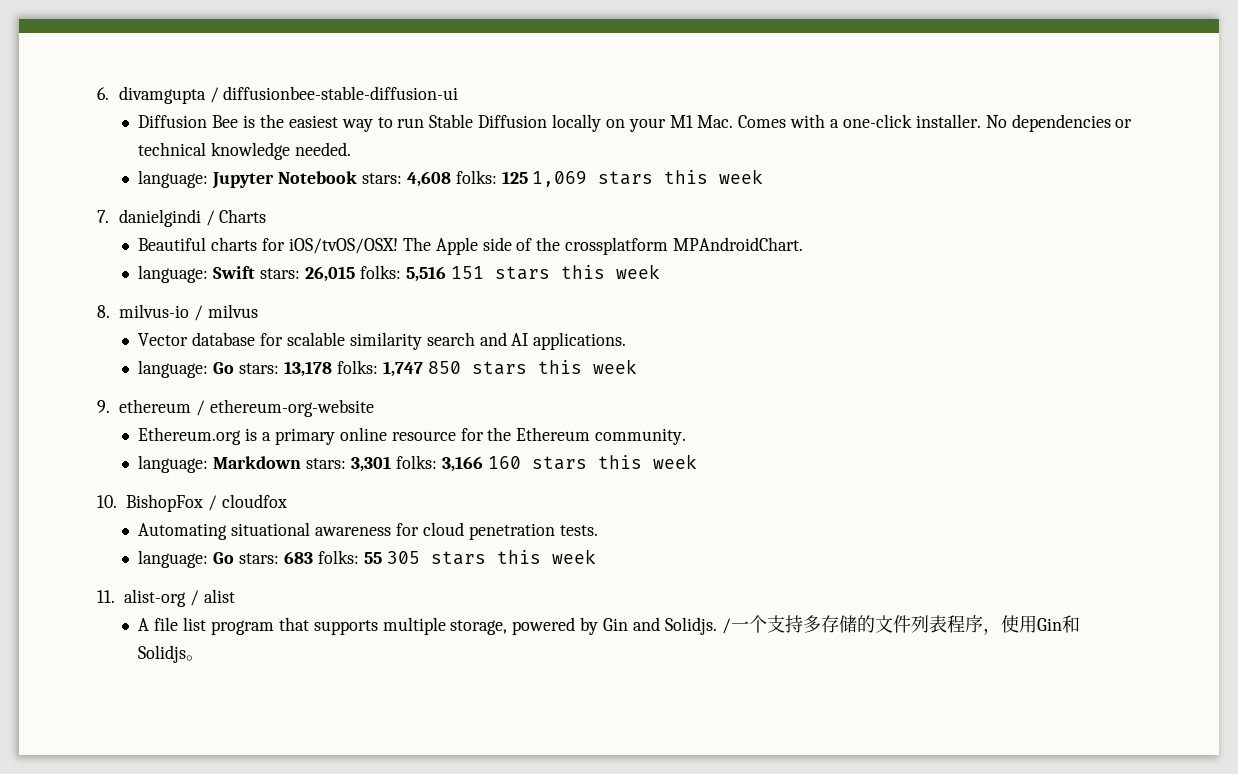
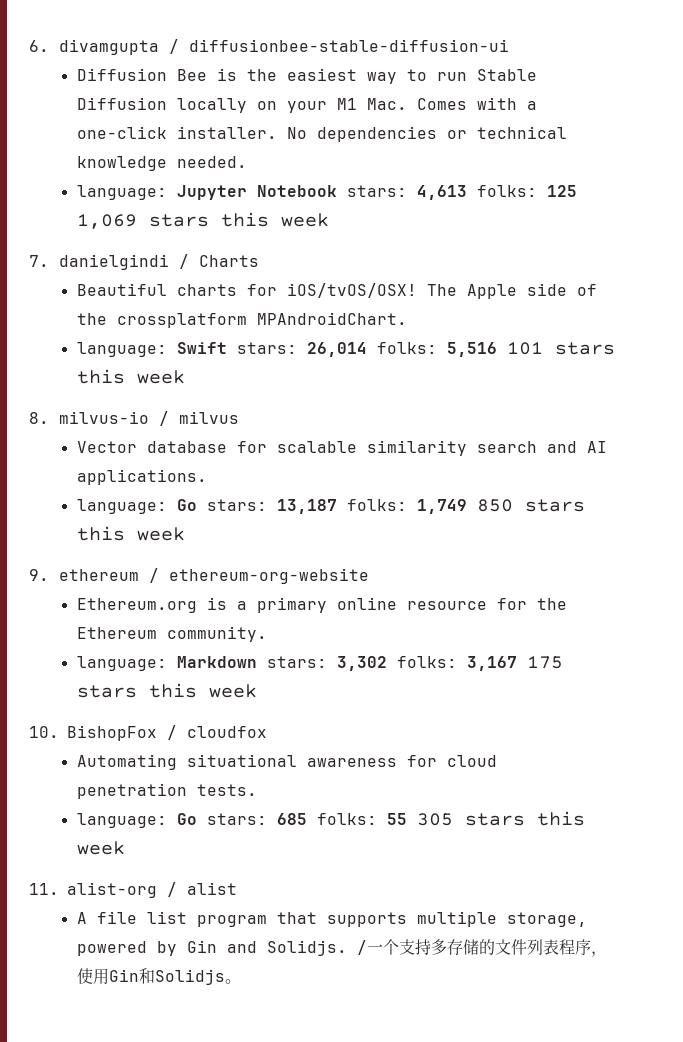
[406,171,451,187] 4,608 -> [416,185,467,200] 4,613
[305,266,356,282] 26,015 -> [306,342,367,357] 26,014
[450,266,484,279] 151 -> [506,342,543,355] 101
[284,360,423,377] 13,178 folks: 1,747 -> [276,499,467,514] 13,187 folks: 1,749
[351,455,521,472] 3,301 folks: 3,166 160 -> [336,656,563,671] 3,302 folks: 3,167 175
[284,551,314,564] 683 -> [276,813,307,825] 685

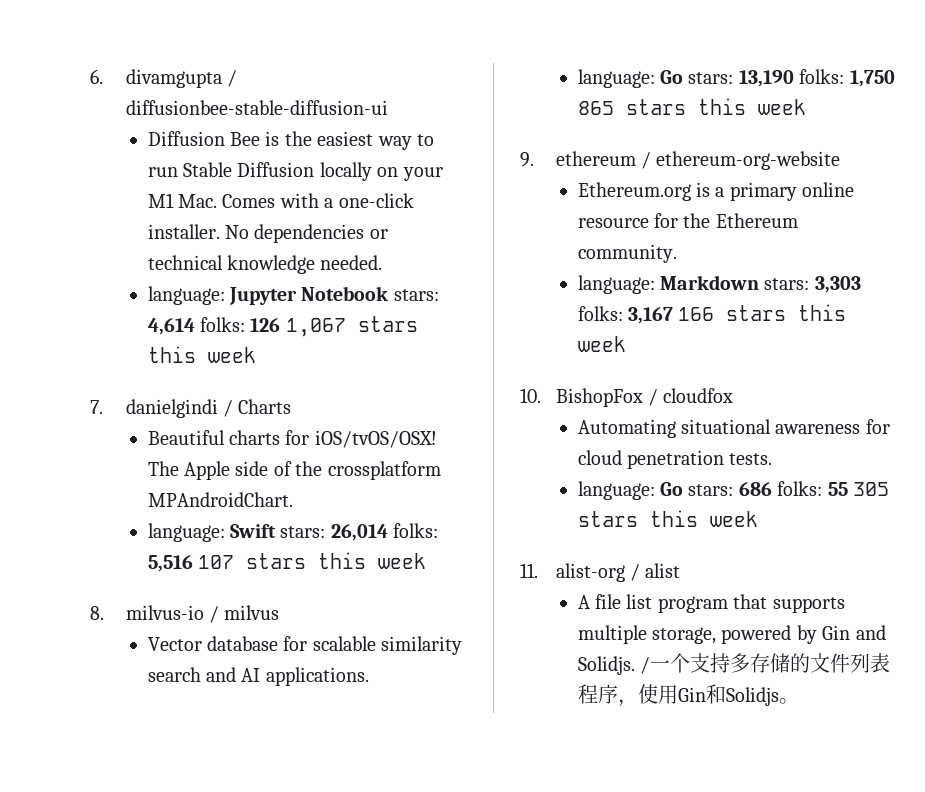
[416,185,577,200] [76,214,137,229] 4,613 folks: 125 1,069 -> [147,317,346,337] 4,614 folks: 126 1,067
[506,342,543,355] 101 -> [197,555,234,569] 107
[276,499,513,514] 13,187 folks: 1,749 850 -> [738,69,895,87] [577,101,614,115] 13,190 folks: 1,750 865
[336,656,387,671] 3,302 -> [814,276,861,293] 3,303
[526,656,563,669] 175 -> [678,307,715,321] 166
[276,813,307,825] 685 -> [738,482,772,496] 686

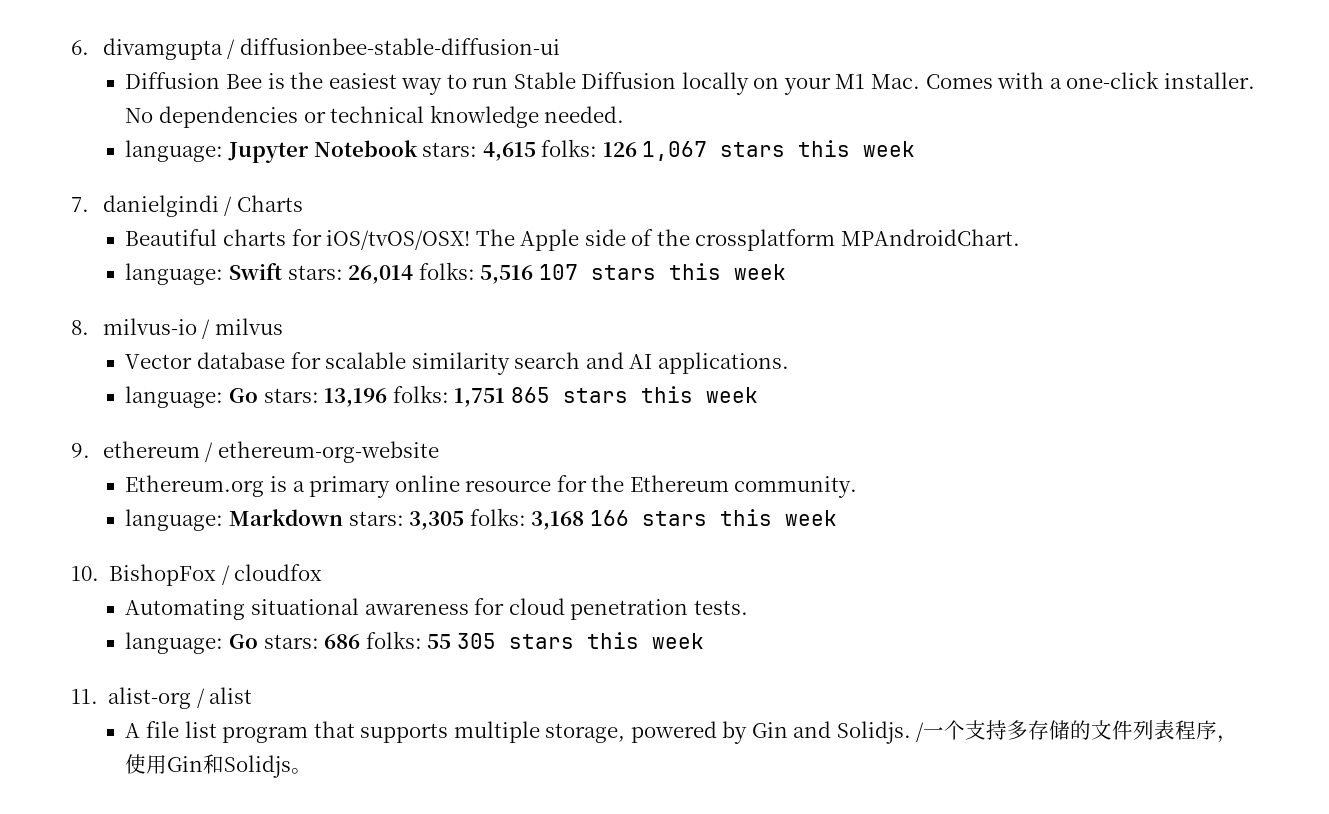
[147,318,195,335] 4,614 -> [482,142,536,161] 4,615
[738,69,895,87] 13,190 folks: 1,750 -> [324,385,506,407] 13,196 folks: 1,751
[814,276,861,293] [577,306,673,324] 3,303 folks: 3,167 -> [409,508,585,530] 3,305 folks: 3,168

